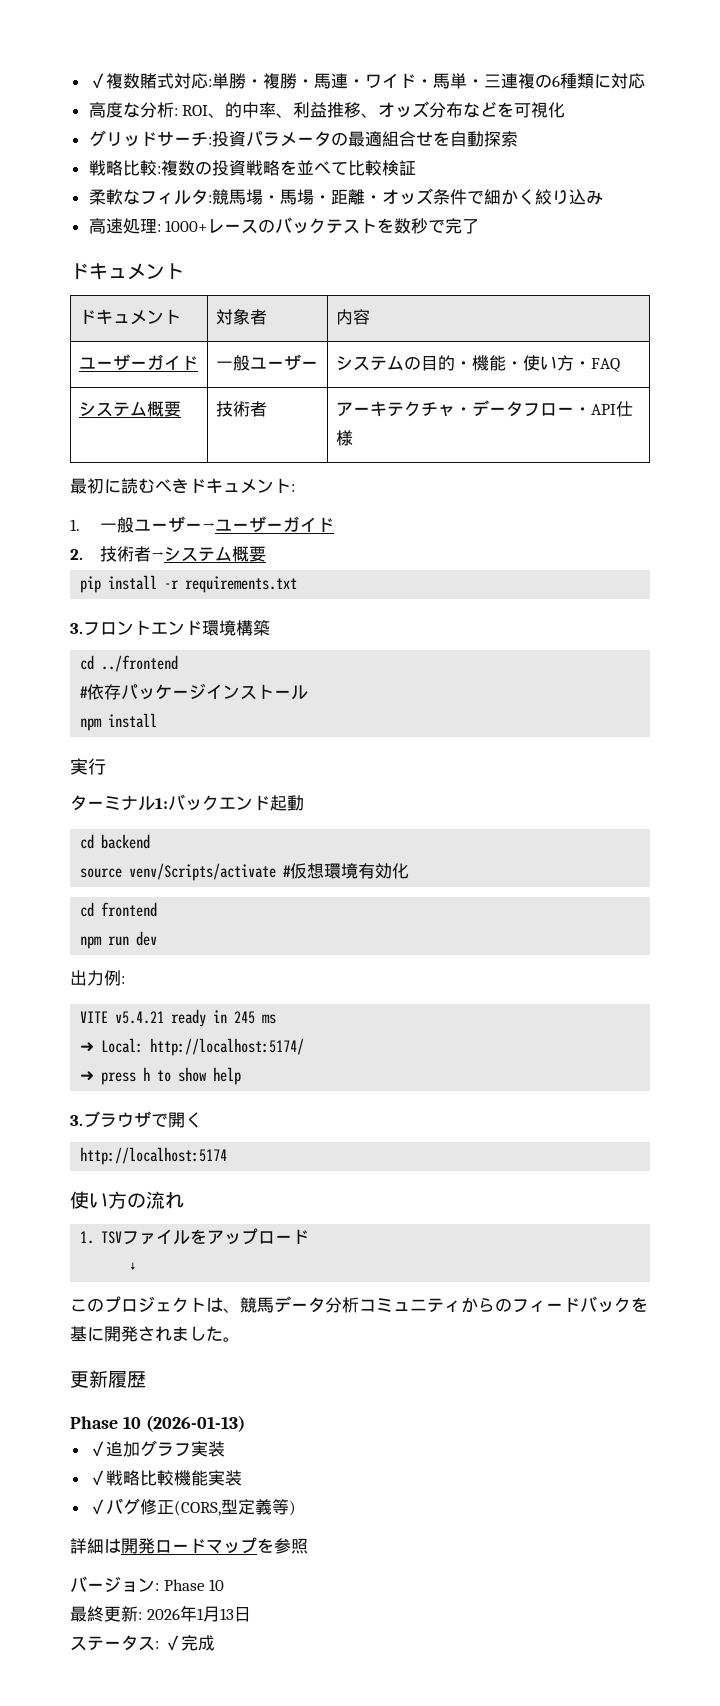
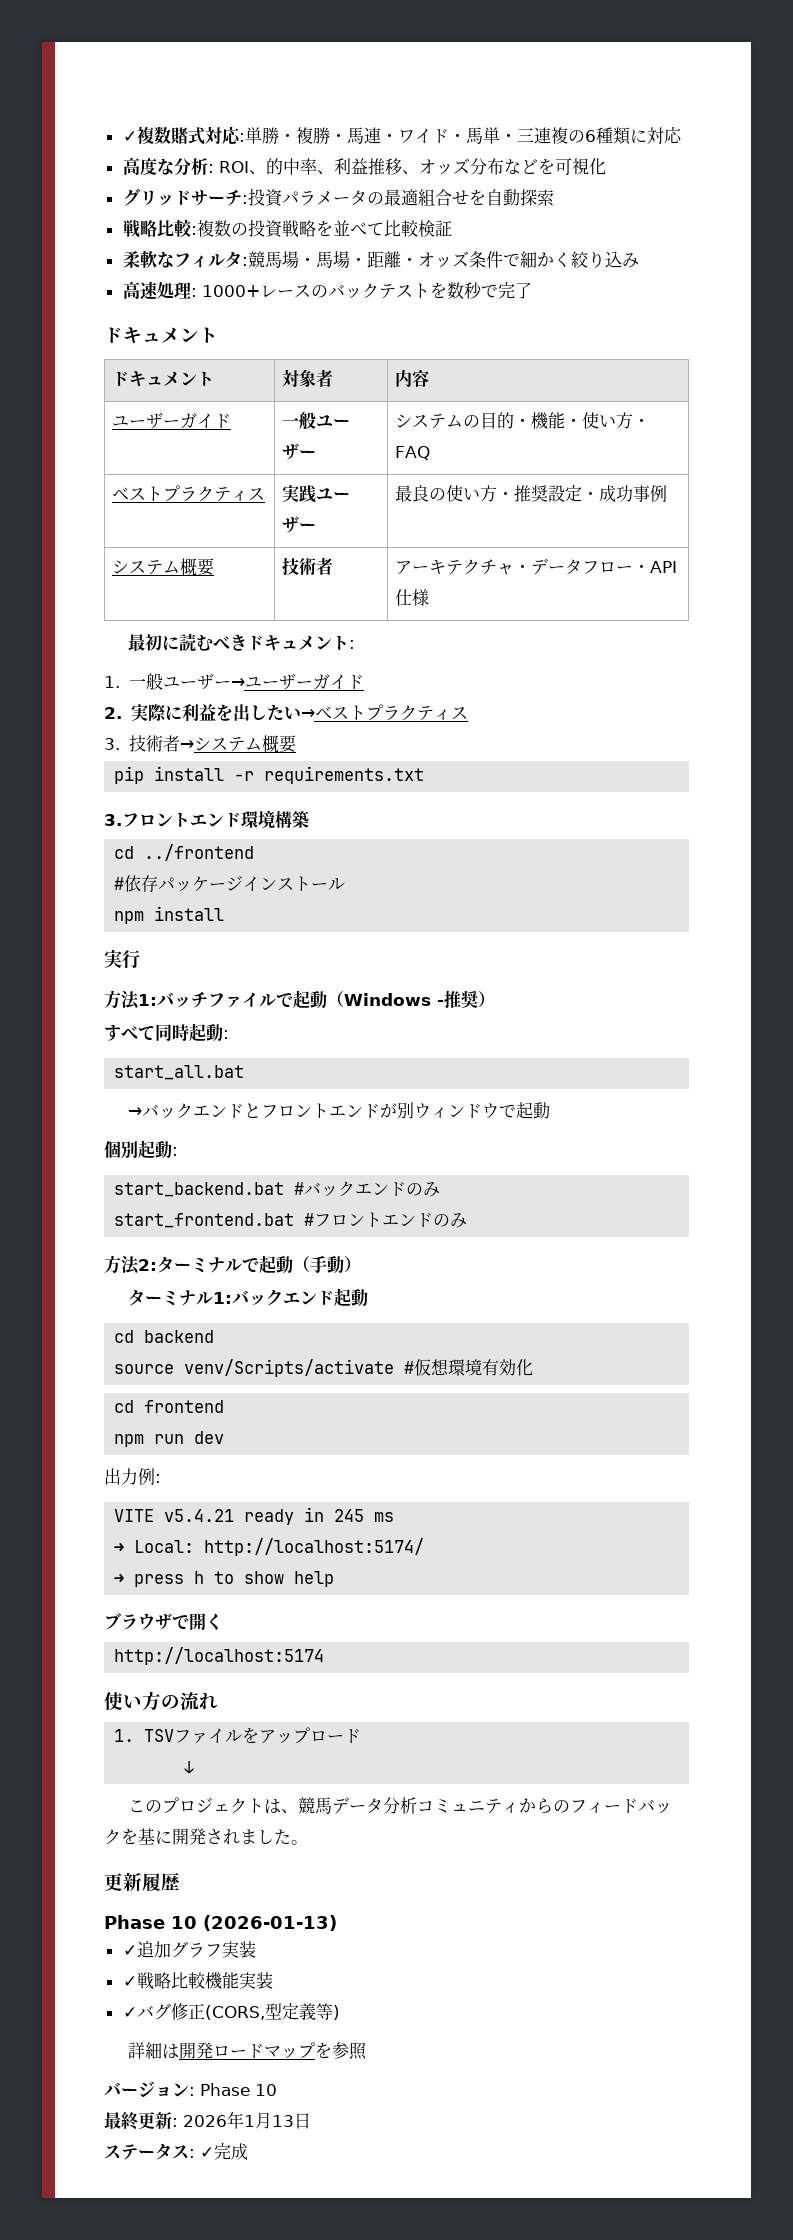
(620, 365) none -> [111,485,265,502] [281,485,350,503] [281,516,316,533] [394,485,667,502] // ベストプラクティス | 実践ユーザー | 最良の使い方・推奨設定・成功事例
(83, 554) none -> [130,704,468,722] [104,738,120,750] 実際に利益を出したい→ベストプラクティス // 3.
(106, 766) none -> [104,990,495,1010] [104,1023,229,1042] [114,1065,245,1080] [128,1102,551,1119] [104,1140,178,1159] [114,1181,441,1197] [114,1212,468,1228] [104,1255,361,1275] // 方法1:バッチファイルで起動（Windows -推奨） // すべて同時起動: // start_all.bat // →バックエンドとフロントエンドが別ウィンドウで起動 // 個別起動: // start_backend.bat #バックエンドのみ // start_frontend.bat #フロントエンドのみ // 方法2:ターミナルで起動（手動）
[70,1115,83,1126] 3. -> (335, 1579) none

